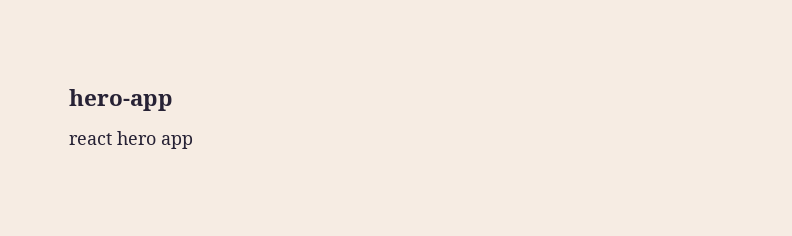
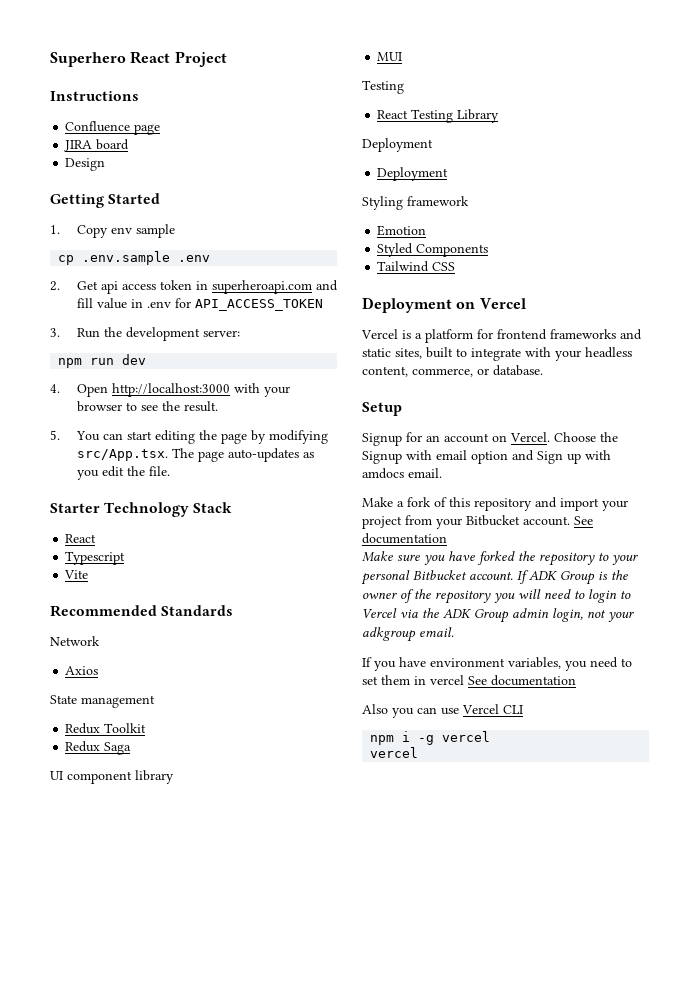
[69,89,173,111] [69,131,193,149] hero-app // react hero app -> [50,51,227,67] [50,91,139,101] [65,121,161,135] [64,139,130,152] [65,158,106,171] [50,193,161,208] [50,224,175,238] [58,251,211,265] [50,280,338,294] [76,298,323,311] [50,327,240,341] [58,354,147,368] [50,383,290,397] [76,401,218,412] [50,430,328,444] [76,448,314,462] [76,466,170,480] [50,502,233,517] [65,534,97,543] [65,551,126,565] [64,570,89,579] [50,605,234,617] [50,636,100,646] [65,666,99,675] [50,695,155,708] [65,723,147,734] [65,741,132,755] [50,770,174,784] [377,52,403,61] [362,80,404,94] [377,109,500,123] [362,138,433,152] [377,167,449,181] [362,196,469,210] [377,225,427,236] [377,243,489,257] [377,261,456,272] [362,297,526,313] [361,329,642,343] [362,347,632,361] [362,365,543,377] [362,402,402,416] [362,432,618,446] [362,450,611,464] [362,468,442,479] [362,497,628,511] [362,515,593,529] [362,533,447,544] [362,551,638,566] [361,570,628,585] [362,589,631,604] [362,608,634,623] [362,627,454,642] [362,657,632,671] [362,675,576,686] [362,704,523,718] [370,731,491,745] [370,747,419,758] Superhero React Project // Instructions // Confluence page // JIRA board // Design // Getting Started // 1. Copy env sample // cp .env.sample .env // 2. Get api access token in superheroapi.com and fill value in .env for API_ACCESS_TOKEN // 3. Run the development server: // npm run dev // 4. Open http://localhost:3000 with your browser to see the result. // 5. You can start editing the page by modifying src/App.tsx. The page auto-updates as you edit the file. // Starter Technology Stack // React // Typescript // Vite // Recommended Standards // Network // Axios // State management // Redux Toolkit // Redux Saga // UI component library // MUI // Testing // React Testing Library // Deployment // Deployment // Styling framework // Emotion // Styled Components // Tailwind CSS // Deployment on Vercel // Vercel is a platform for frontend frameworks and static sites, built to integrate with your headless content, commerce, or database. // Setup // Signup for an account on Vercel. Choose the Signup with email option and Sign up with amdocs email. // Make a fork of this repository and import your project from your Bitbucket account. See documentation // Make sure you have forked the repository to your personal Bitbucket account. If ADK Group is the owner of the repository you will need to login to Vercel via the ADK Group admin login, not your adkgroup email. // If you have environment variables, you need to set them in vercel See documentation // Also you can use Vercel CLI // npm i -g vercel // vercel

